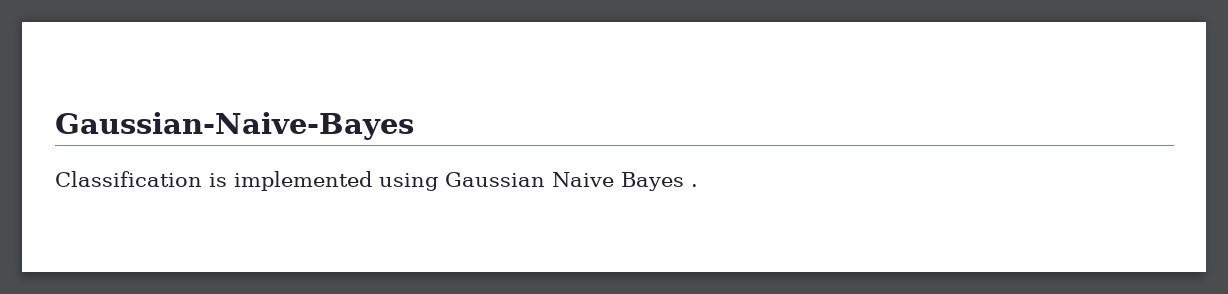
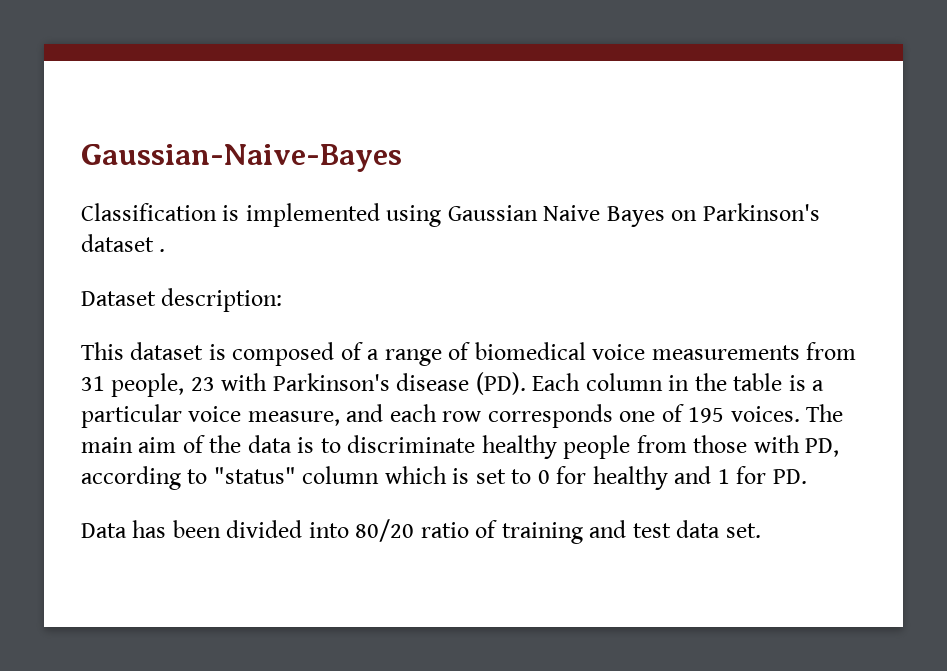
[691,184,698,187] . -> [671,203,820,221] [81,234,166,252] [81,288,283,312] [81,342,857,366] [81,372,825,397] [81,404,844,428] [81,435,840,459] [81,466,807,490] [81,519,761,544] on Parkinson's dataset . // Dataset description: // This dataset is composed of a range of biomedical voice measurements from 31 people, 23 with Parkinson's disease (PD). Each column in the table is a particular voice measure, and each row corresponds one of 195 voices. The main aim of the data is to discriminate healthy people from those with PD, according to "status" column which is set to 0 for healthy and 1 for PD. // Data has been divided into 80/20 ratio of training and test data set.

